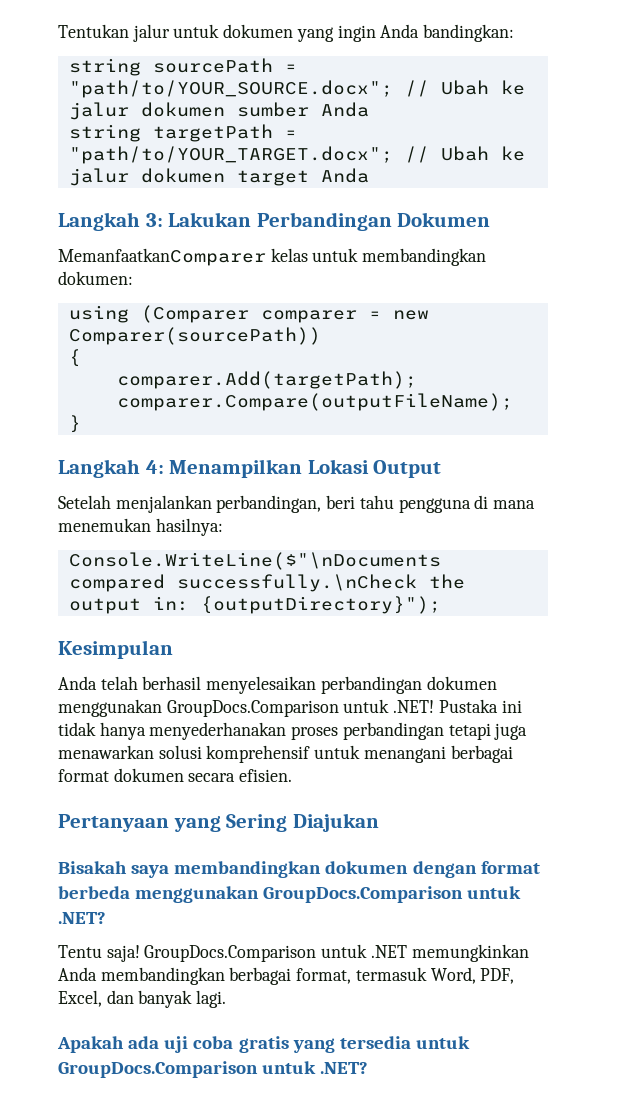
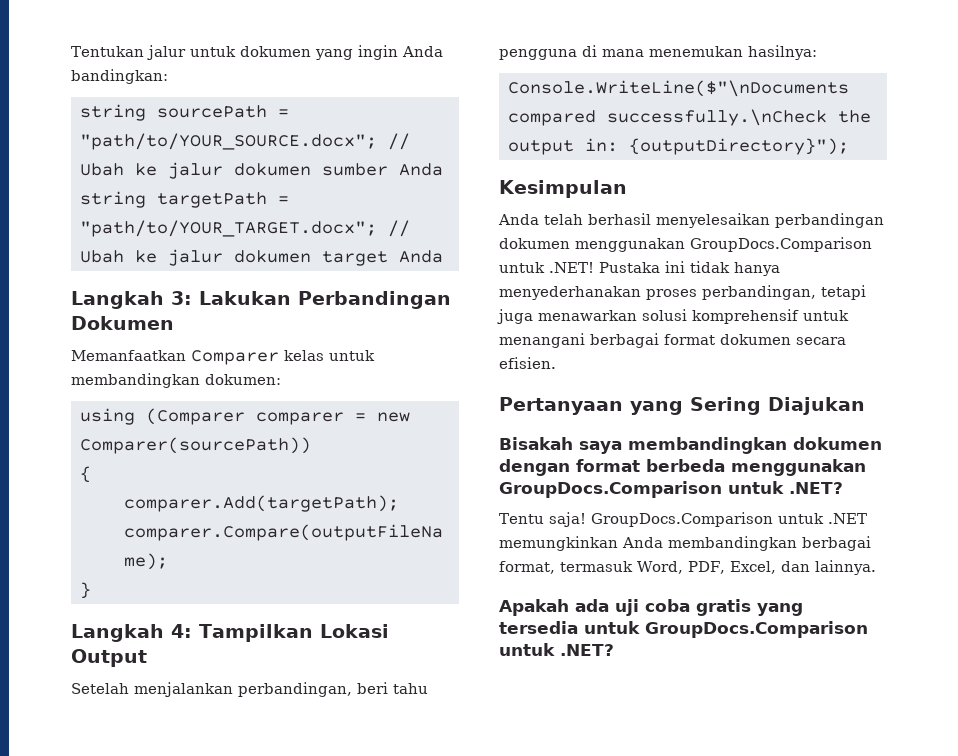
[58,248,266,266] MemanfaatkanComparer -> [71,350,279,365] Memanfaatkan Comparer
[169,459,303,478] Menampilkan -> [199,624,313,642] Tampilkan
[342,722,444,740] perbandingan -> [702,285,816,300] perbandingan,
[138,990,227,1008] banyak lagi. -> [814,560,876,575] lainnya.

